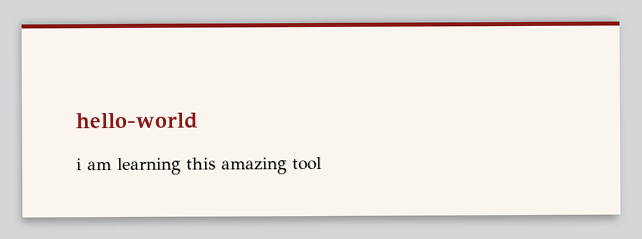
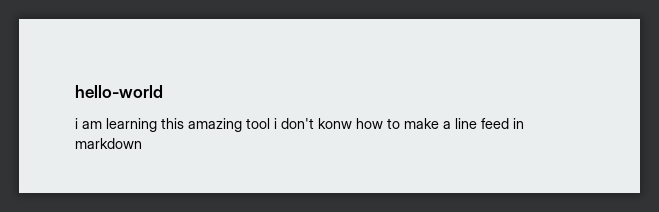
(322, 163) none -> [274,118,524,129] [75,138,142,149] i don't konw how to make a line feed in markdown

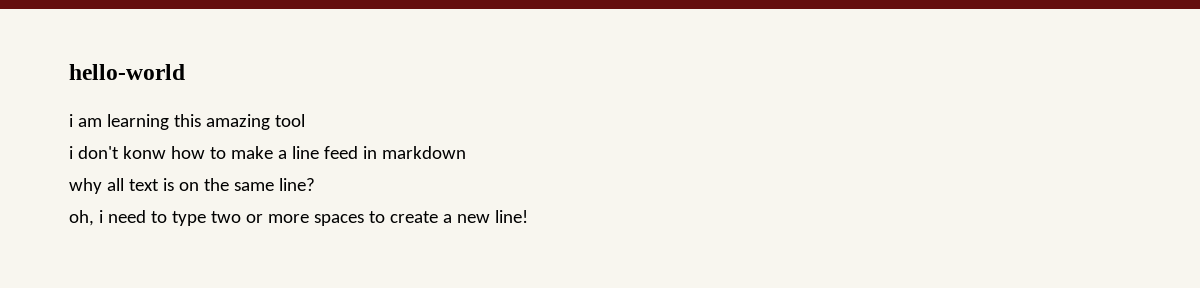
(270, 123) none -> (305, 120) //
(142, 143) none -> [69,178,315,194] [69,210,528,226] // why all text is on the same line? // oh, i need to type two or more spaces to create a new line!

